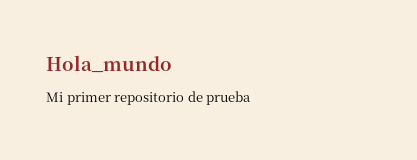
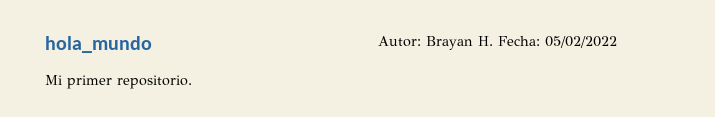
[46,55,172,73] Hola_mundo -> [45,36,152,53] hola_mundo
[114,91,252,105] repositorio de prueba -> [117,75,192,89] [378,36,617,50] repositorio. // Autor: Brayan H. Fecha: 05/02/2022

